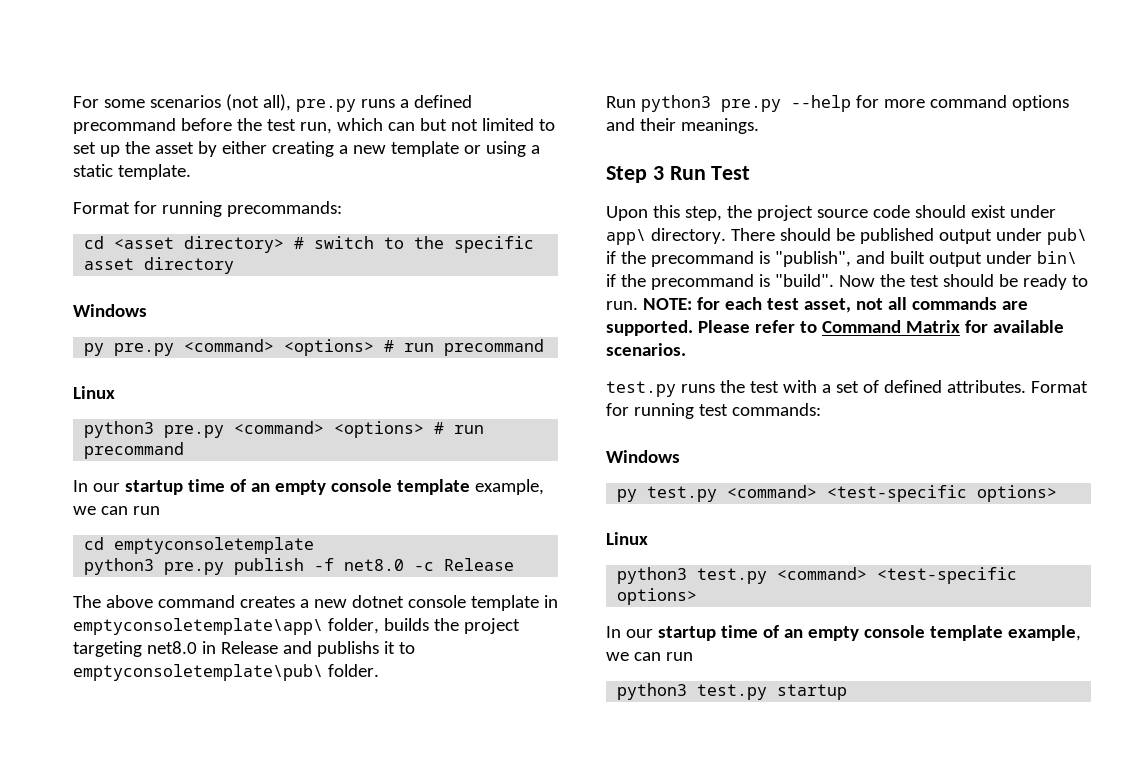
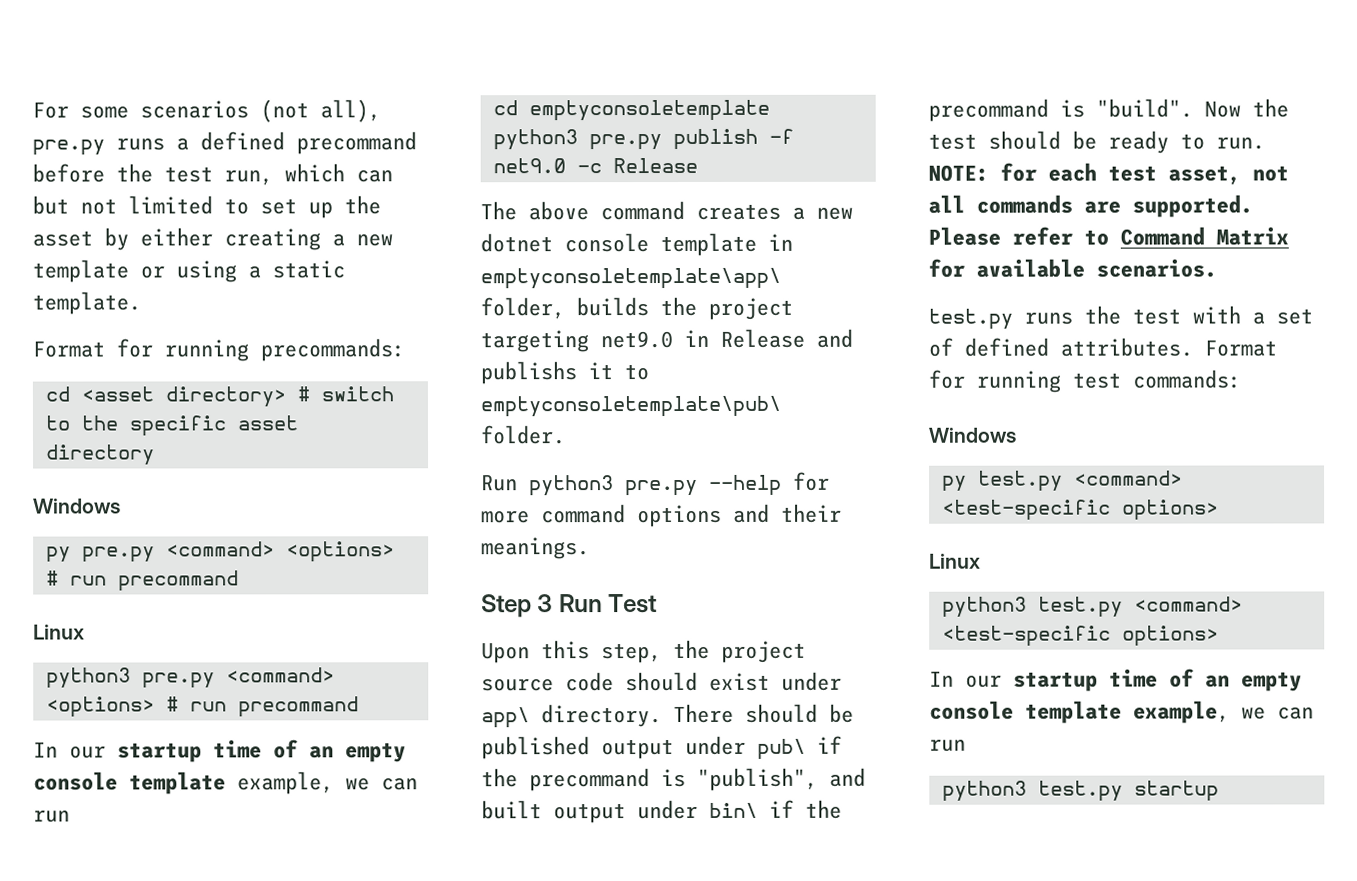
[344,559,405,571] net8.0 -> [492,158,566,174] net9.0
[146,641,197,654] net8.0 -> [600,331,673,349] net9.0

